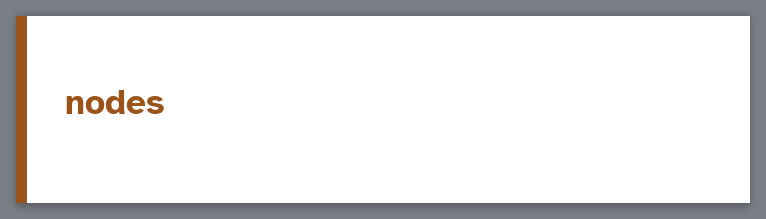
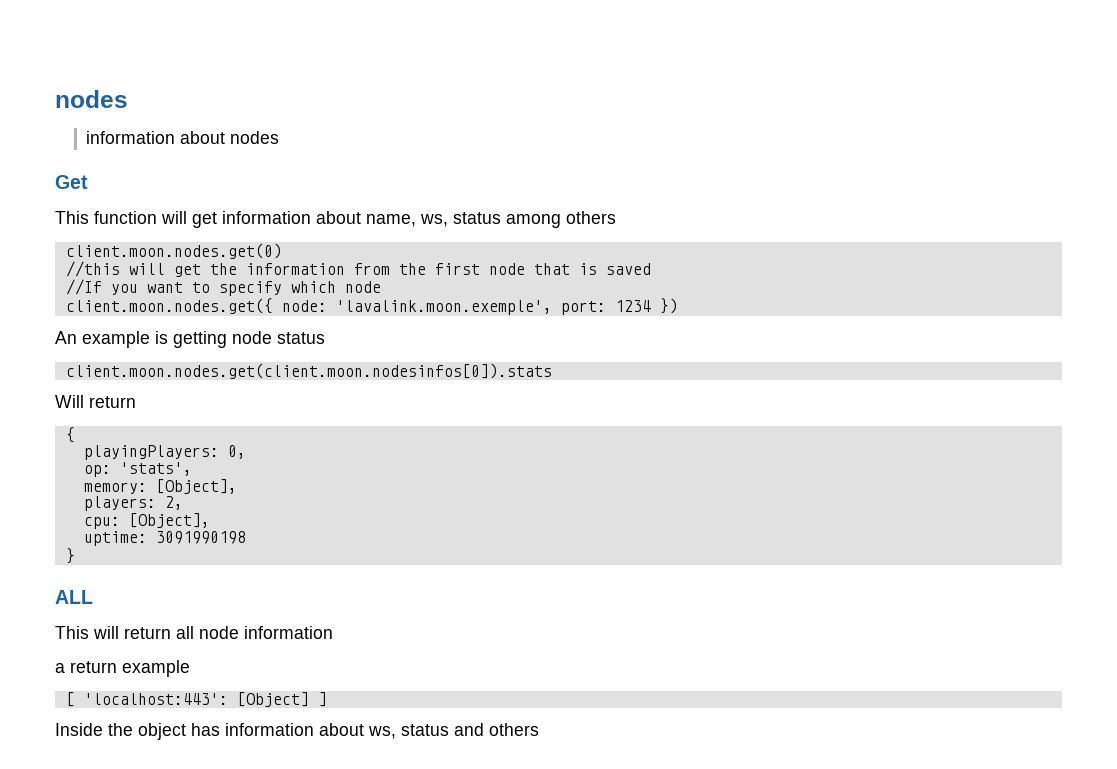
[65,90,165,114] nodes -> [55,90,128,108] [86,131,280,144] [55,175,88,189] [55,211,616,228] [65,243,282,259] [65,261,651,277] [65,279,381,296] [65,298,678,315] [55,331,325,348] [65,363,552,379] [55,395,136,408] [65,427,75,443] [83,445,246,460] [83,462,192,477] [83,479,237,494] [83,496,183,511] [83,513,210,529] [83,531,246,546] [65,548,75,564] [55,590,93,604] [55,626,333,639] [55,660,190,677] [65,692,327,707] [55,723,539,740] nodes // information about nodes // Get // This function will get information about name, ws, status among others // client.moon.nodes.get(0) // //this will get the information from the first node that is saved // //If you want to specify which node // client.moon.nodes.get({ node: 'lavalink.moon.exemple', port: 1234 }) // An example is getting node status // client.moon.nodes.get(client.moon.nodesinfos[0]).stats // Will return // { // playingPlayers: 0, // op: 'stats', // memory: [Object], // players: 2, // cpu: [Object], // uptime: 3091990198 // } // ALL // This will return all node information // a return example // [ 'localhost:443': [Object] ] // Inside the object has information about ws, status and others

